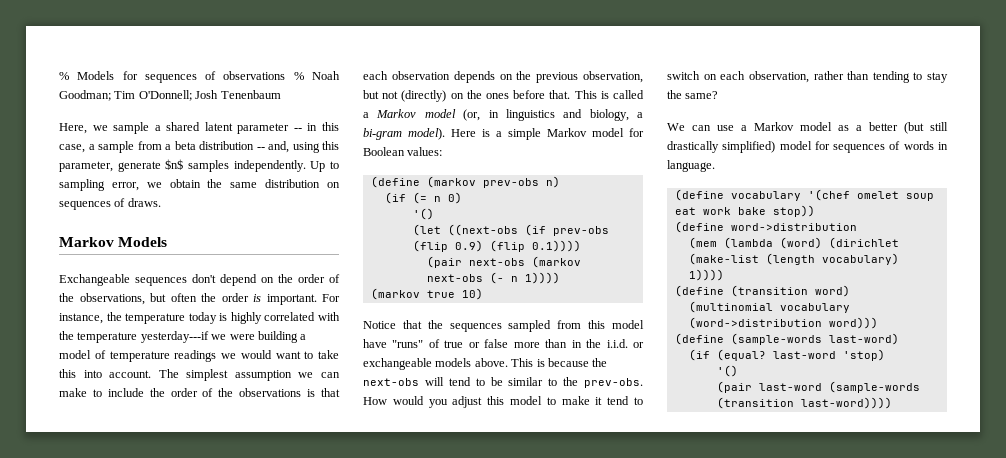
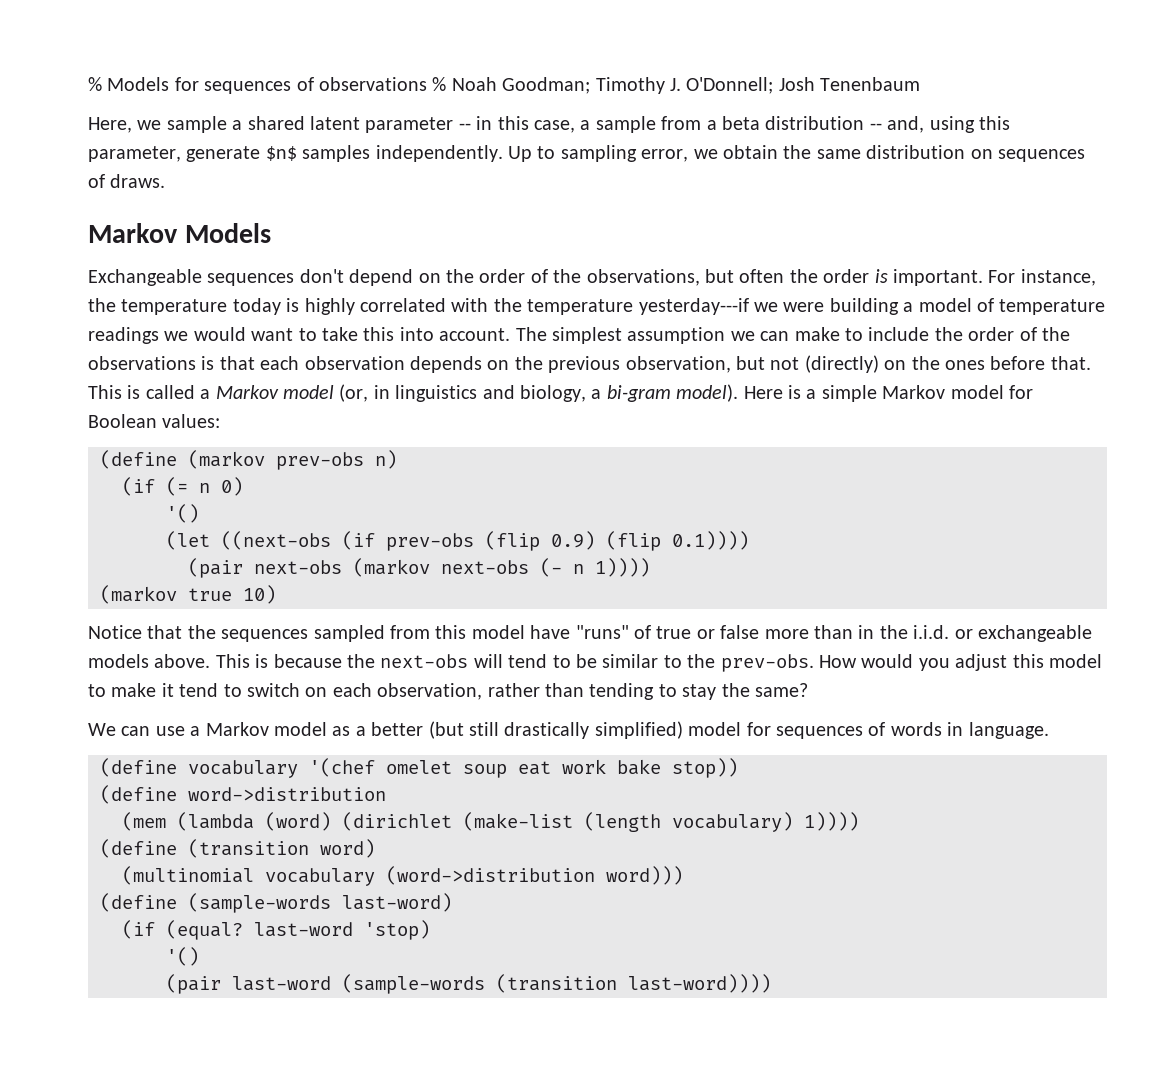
[114,91,136,99] Tim -> [595,77,681,94] Timothy J.

